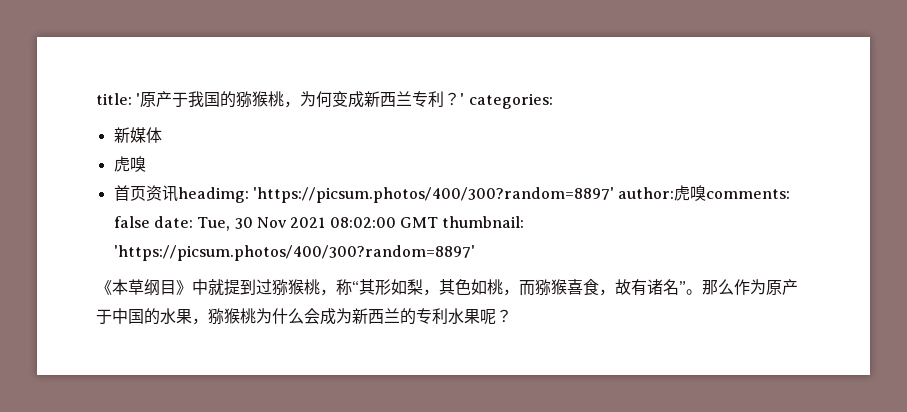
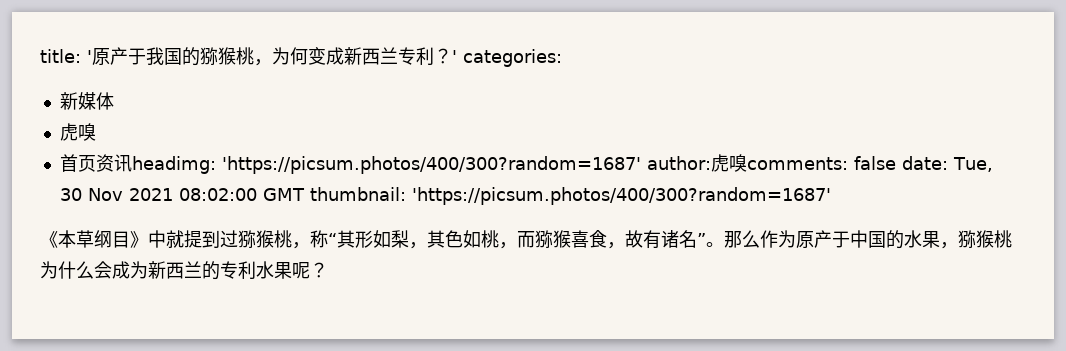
[252,187,614,203] 'https://picsum.photos/400/300?random=8897' -> [221,156,641,174] 'https://picsum.photos/400/300?random=1687'
[113,245,475,261] 'https://picsum.photos/400/300?random=8897' -> [411,187,831,205] 'https://picsum.photos/400/300?random=1687'

